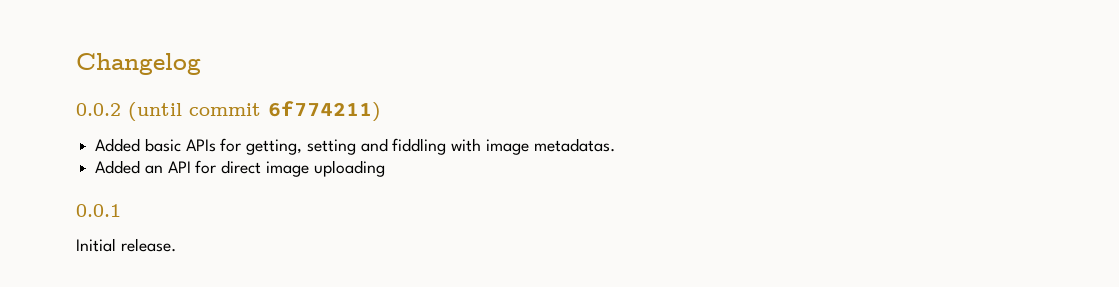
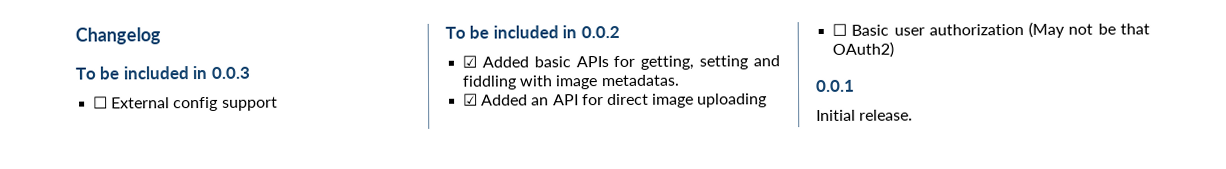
[76,101,381,122] 0.0.2 (until commit 6f774211) // -> [75,65,250,80] [93,96,278,112] [445,25,620,39] [462,55,478,68] To be included in 0.0.3 // ☐ External config support // To be included in 0.0.2 // ☑
(615, 145) none -> [463,93,479,106] ☑
(385, 168) none -> [832,21,1150,38] [832,41,895,58] // ☐ Basic user authorization (May not be that OAuth2)

